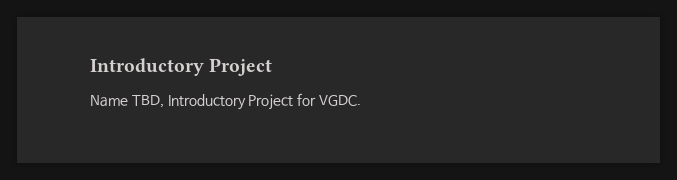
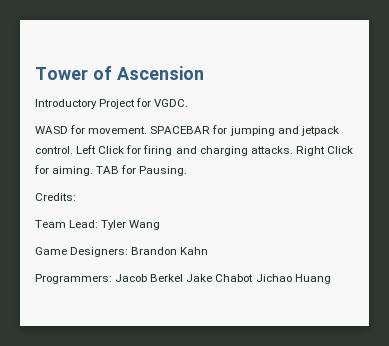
[90,58,273,76] [90,95,164,108] Introductory Project // Name TBD, -> [35,66,204,80] Tower of Ascension //
(361, 100) none -> [35,125,339,136] [35,145,353,156] [34,165,188,176] [35,193,76,201] [35,220,161,230] [35,247,209,257] [35,274,331,284] // WASD for movement. SPACEBAR for jumping and jetpack control. Left Click for firing and charging attacks. Right Click for aiming. TAB for Pausing. // Credits: // Team Lead: Tyler Wang // Game Designers: Brandon Kahn // Programmers: Jacob Berkel Jake Chabot Jichao Huang

